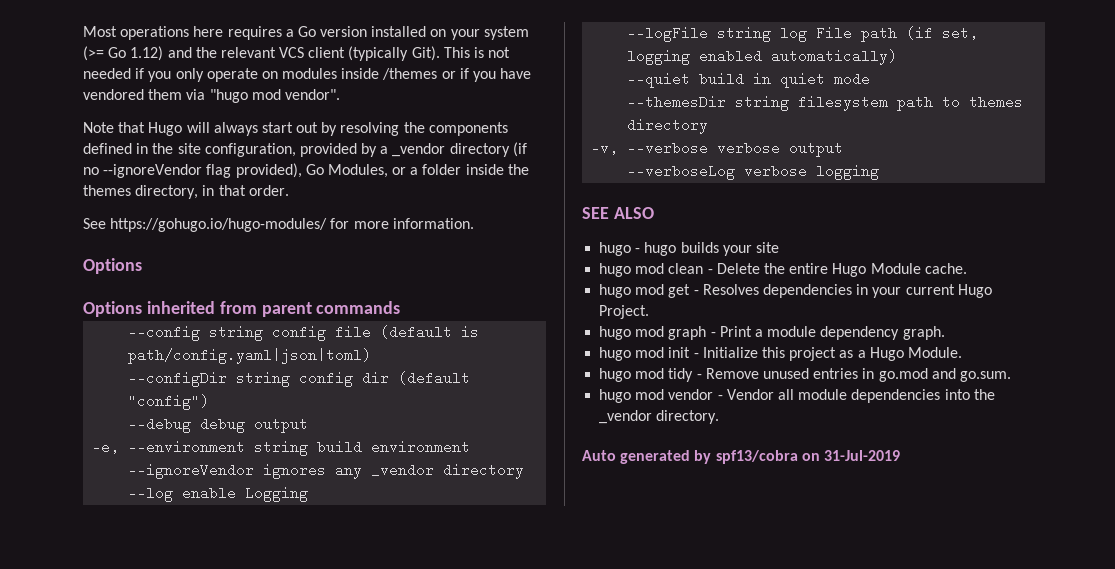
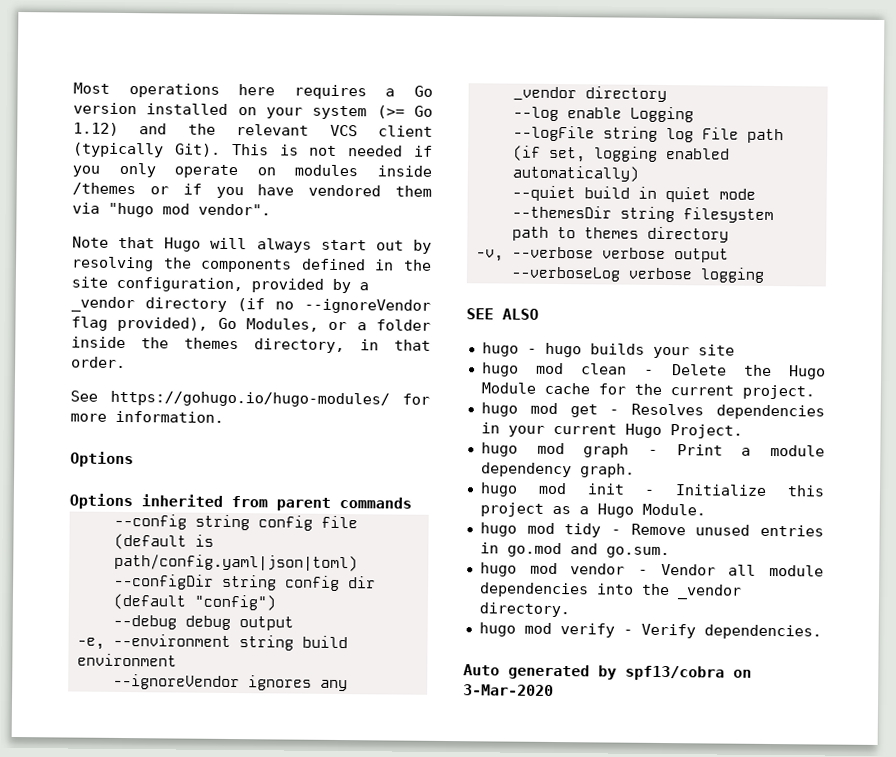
[789,263,829,274] entire -> (772, 370) none
[924,263,967,274] cache. -> [543,382,815,400] cache for the current project.
(720, 417) none -> [478,622,822,640] // hugo mod verify - Verify dependencies.
[823,450,900,461] 31-Jul-2019 -> [463,684,554,696] 3-Mar-2020

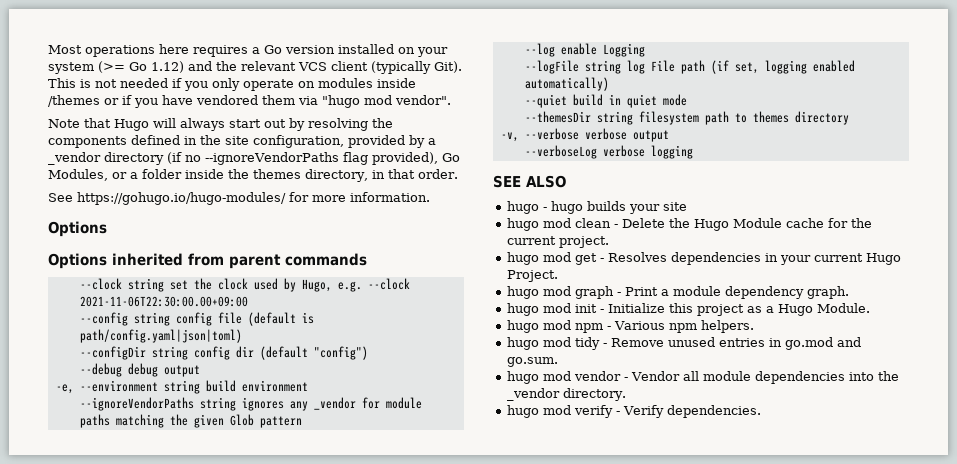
[304,298,431,314] --ignoreVendor -> [205,152,339,165] --ignoreVendorPaths
(412, 503) none -> [79,278,410,292] [79,296,248,307] // --clock string set the clock used by Hugo, e.g. --clock 2021-11-06T22:30:00.00+09:00
[112,673,240,691] --ignoreVendor -> [79,397,236,411] --ignoreVendorPaths string
[584,86,667,103] directory -> [361,397,422,409] [79,414,302,428] for module paths matching the given Glob pattern
(706, 509) none -> [506,320,754,333] // hugo mod npm - Various npm helpers.
[463,664,752,681] [463,684,554,696] // Auto generated by spf13/cobra on 3-Mar-2020 -> (761, 411) none

